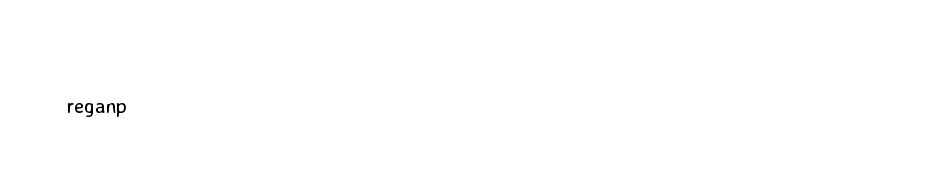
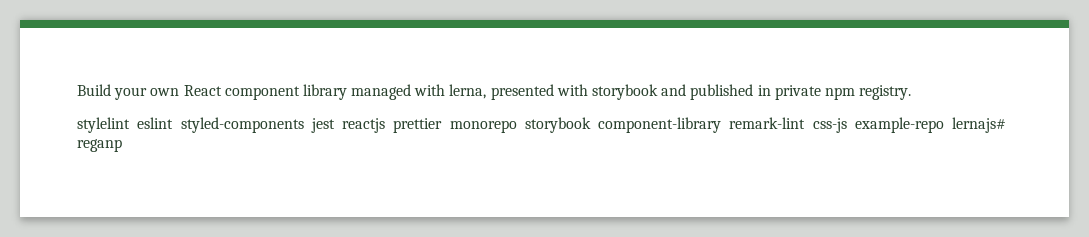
(67, 110) none -> [77,84,912,100] [77,117,1006,133] Build your own React component library managed with lerna, presented with storybook and published in private npm registry. // stylelint eslint styled-components jest reactjs prettier monorepo storybook component-library remark-lint css-js example-repo lernajs#

